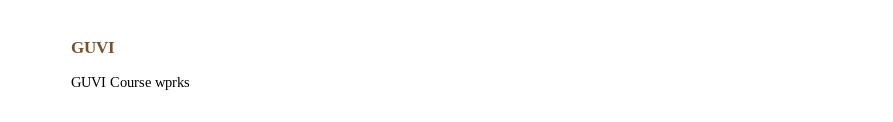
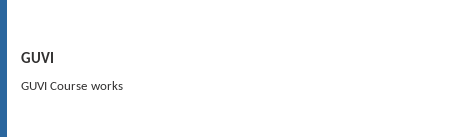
[155,77,190,90] wprks -> [90,81,123,90] works

